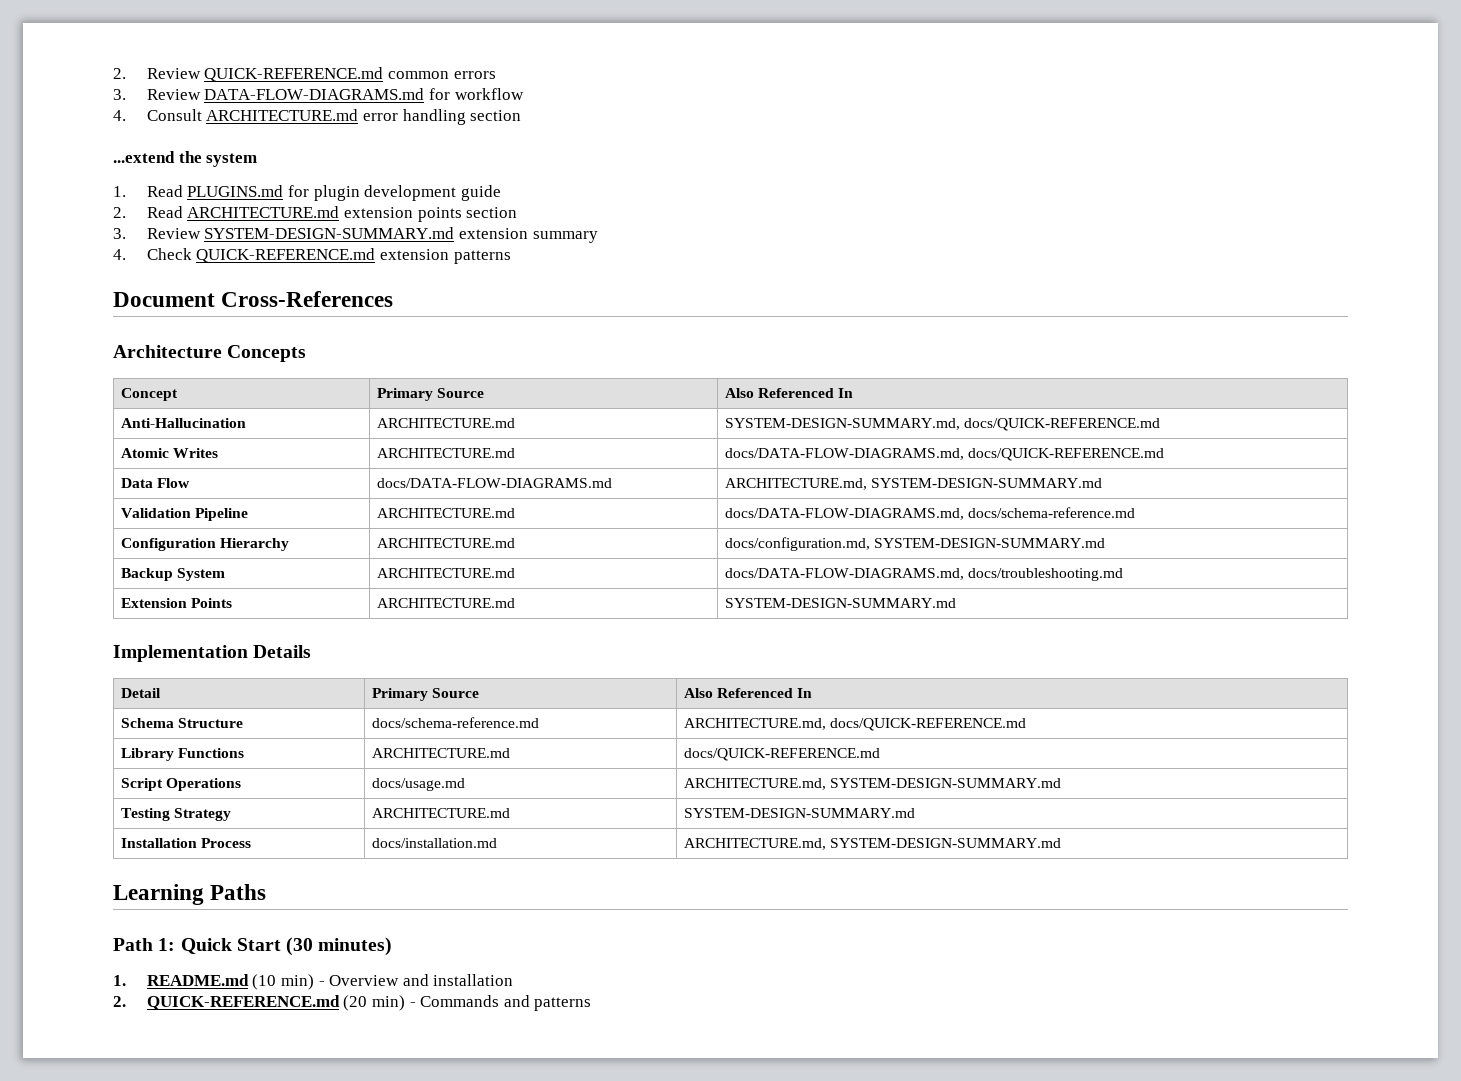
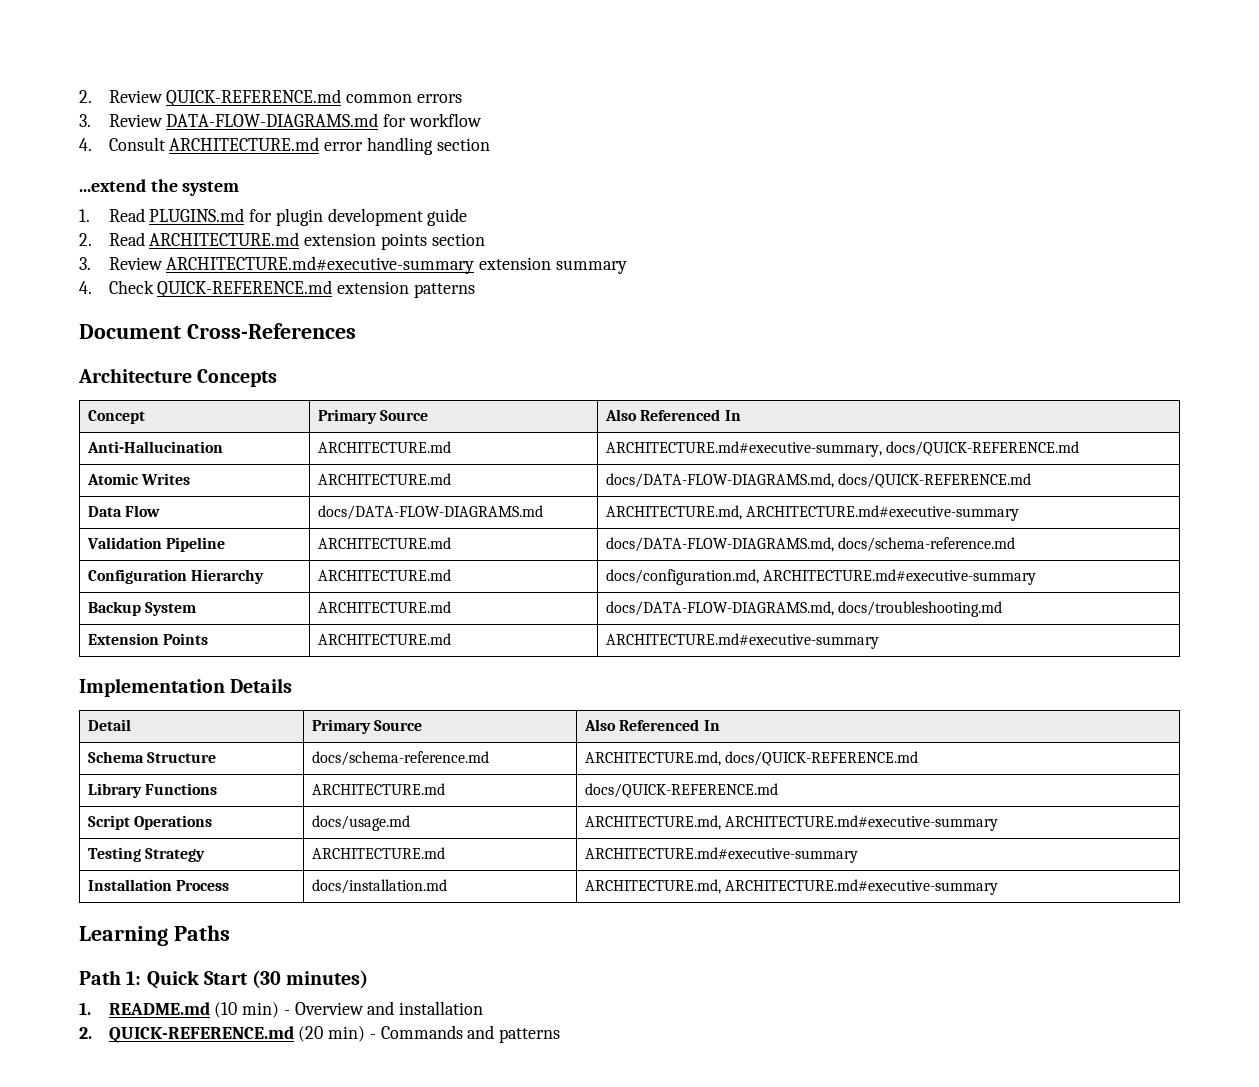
[204,227,455,239] SYSTEM-DESIGN-SUMMARY.md -> [166,256,475,274] ARCHITECTURE.md#executive-summary
[725,418,961,430] SYSTEM-DESIGN-SUMMARY.md, -> [606,441,883,457] ARCHITECTURE.md#executive-summary,
[871,478,1103,488] SYSTEM-DESIGN-SUMMARY.md -> [746,505,1020,521] ARCHITECTURE.md#executive-summary
[874,538,1106,548] SYSTEM-DESIGN-SUMMARY.md -> [763,569,1037,585] ARCHITECTURE.md#executive-summary
[725,598,957,608] SYSTEM-DESIGN-SUMMARY.md -> [606,633,880,649] ARCHITECTURE.md#executive-summary
[830,778,1062,788] SYSTEM-DESIGN-SUMMARY.md -> [725,815,999,831] ARCHITECTURE.md#executive-summary
[684,808,916,818] SYSTEM-DESIGN-SUMMARY.md -> [585,847,859,863] ARCHITECTURE.md#executive-summary
[830,838,1062,848] SYSTEM-DESIGN-SUMMARY.md -> [725,879,999,895] ARCHITECTURE.md#executive-summary

